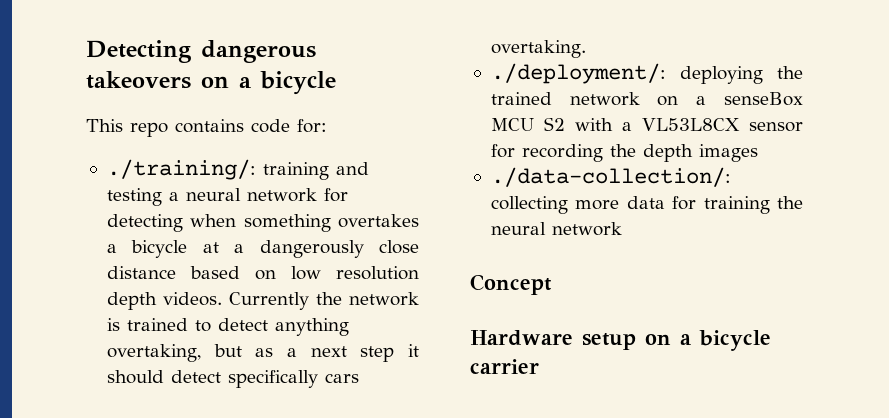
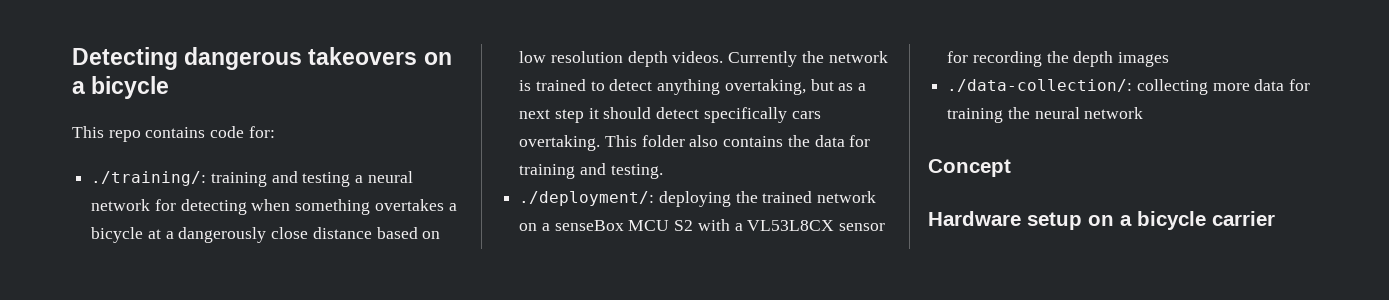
(586, 49) none -> [604,135,871,147] [519,163,663,179] This folder also contains the data for training and testing.

